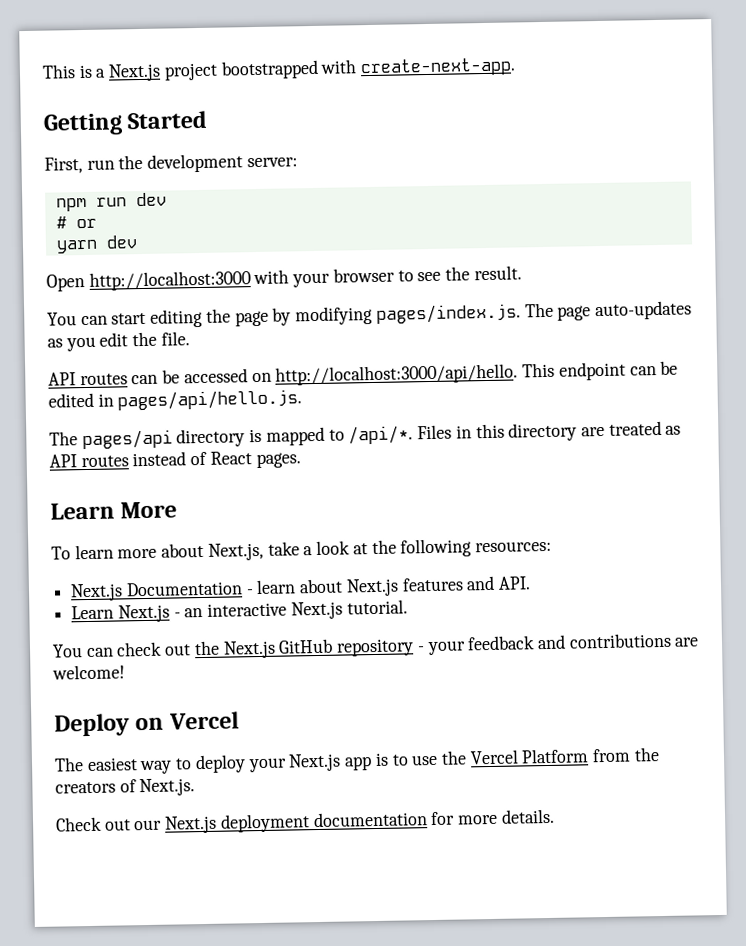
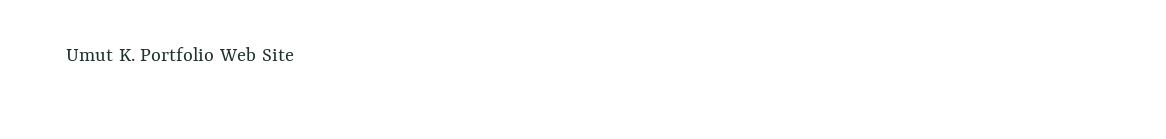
[42,57,517,82] [43,110,208,136] [44,153,298,174] [55,192,167,212] [55,216,97,229] [55,235,138,254] [46,265,522,292] [47,300,692,328] [47,331,190,352] [48,360,679,386] [48,389,303,411] [49,420,682,450] [49,451,301,469] [50,501,178,520] [51,538,552,561] [70,575,532,602] [71,599,408,623] [52,632,700,659] [52,664,125,680] [54,711,239,737] [54,747,660,775] [55,778,196,797] [55,808,555,834] This is a Next.js project bootstrapped with create-next-app. // Getting Started // First, run the development server: // npm run dev // # or // yarn dev // Open http://localhost:3000 with your browser to see the result. // You can start editing the page by modifying pages/index.js. The page auto-updates as you edit the file. // API routes can be accessed on http://localhost:3000/api/hello. This endpoint can be edited in pages/api/hello.js. // The pages/api directory is mapped to /api/*. Files in this directory are treated as API routes instead of React pages. // Learn More // To learn more about Next.js, take a look at the following resources: // Next.js Documentation - learn about Next.js features and API. // Learn Next.js - an interactive Next.js tutorial. // You can check out the Next.js GitHub repository - your feedback and contributions are welcome! // Deploy on Vercel // The easiest way to deploy your Next.js app is to use the Vercel Platform from the creators of Next.js. // Check out our Next.js deployment documentation for more details. -> [66,47,294,61] Umut K. Portfolio Web Site

